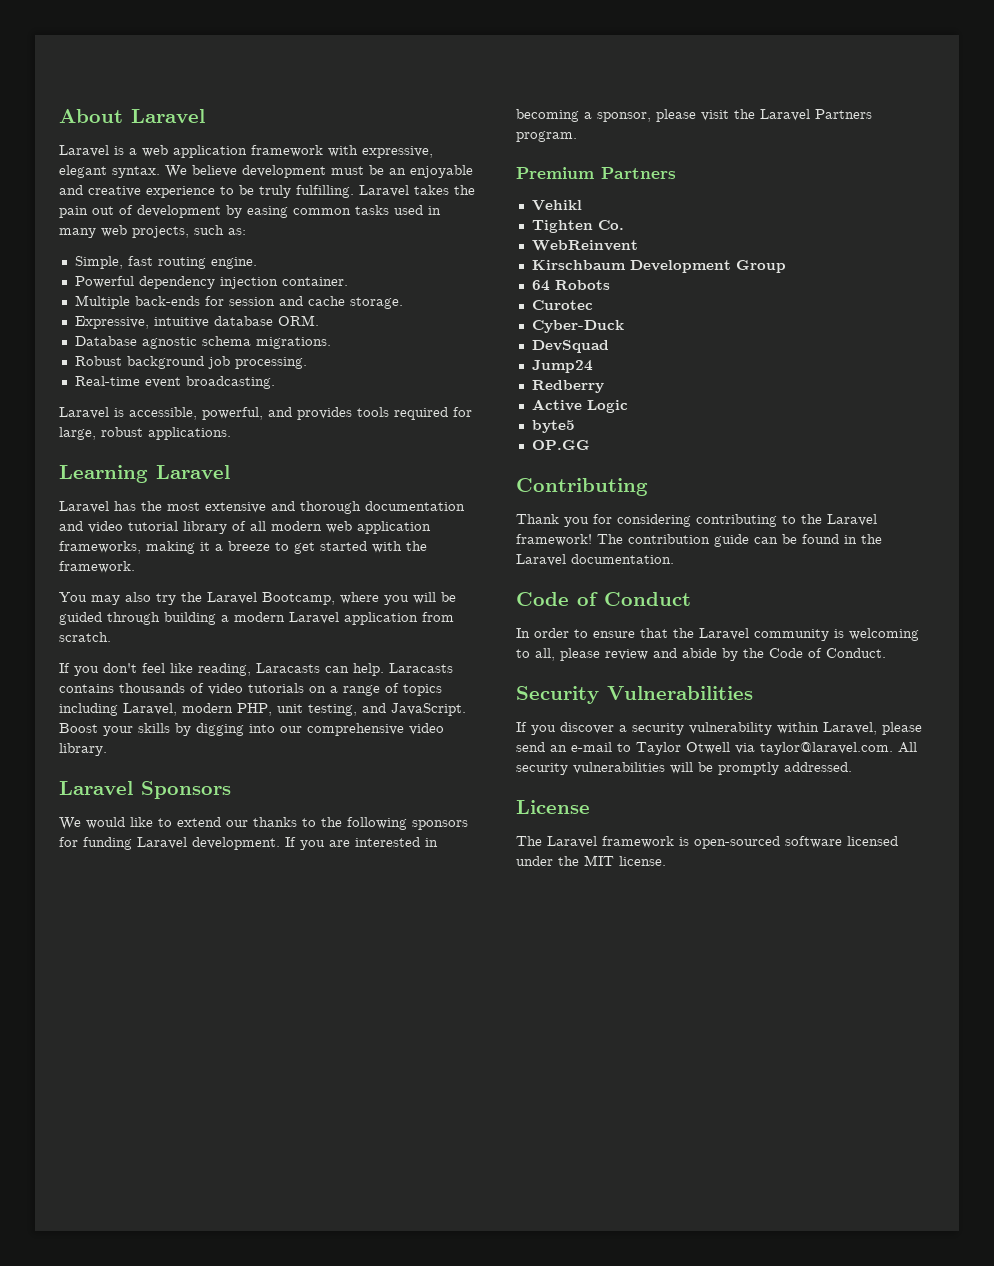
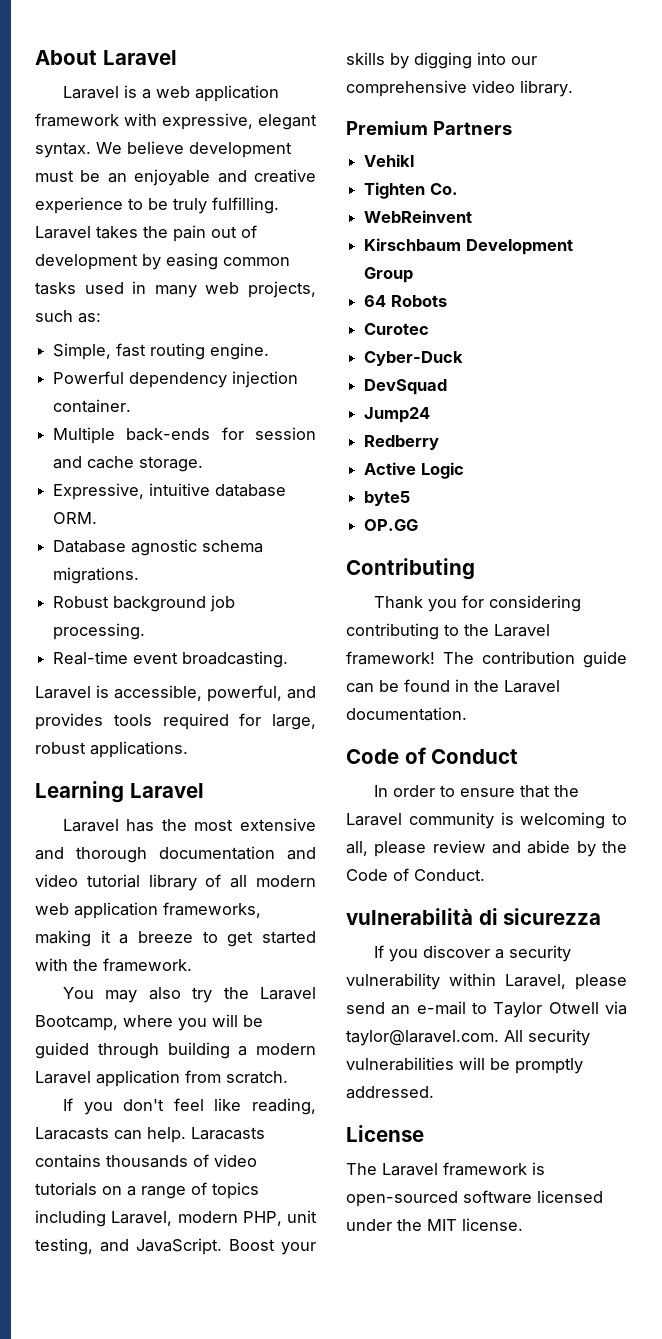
[59,781,231,799] [59,817,468,830] [59,837,438,850] [516,109,872,122] [516,131,577,142] // Laravel Sponsors // We would like to extend our thanks to the following sponsors for funding Laravel development. If you are interested in becoming a sponsor, please visit the Laravel Partners program. -> (573, 88) none
[516,686,753,704] Security Vulnerabilities -> [346,908,602,925] vulnerabilità di sicurezza

